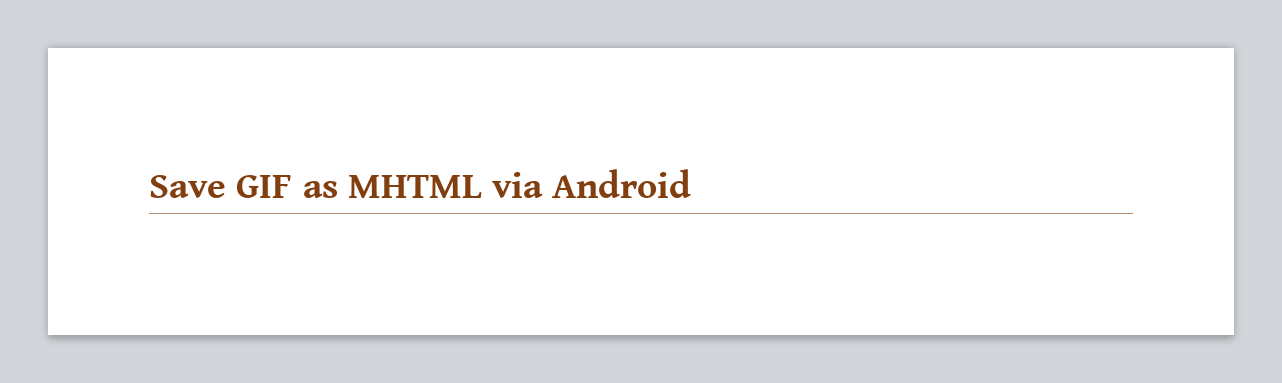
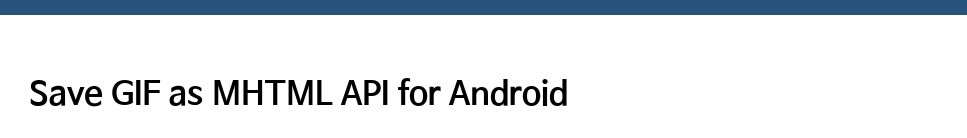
[492,172,544,198] via -> [339,78,441,106] API for

